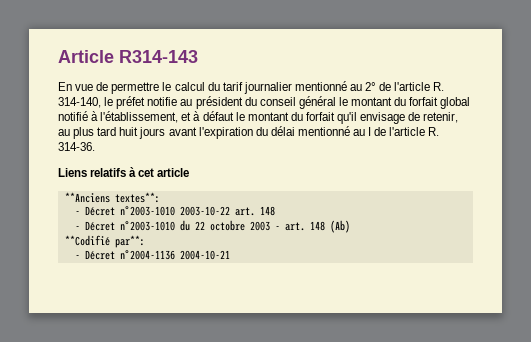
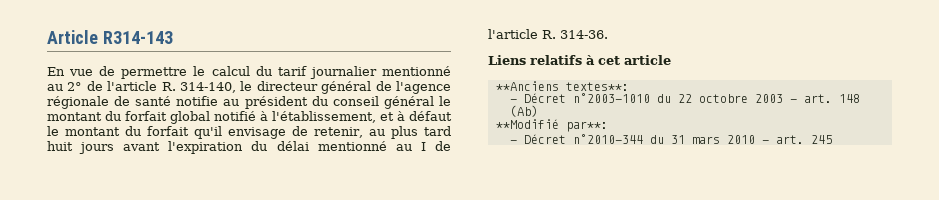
[116,96,146,109] préfet -> [256,81,451,94] [47,96,172,109] directeur général de l'agence régionale de santé
[74,206,275,216] // - Décret n°2003-1010 2003-10-22 art. 148 -> (629, 86) none
[64,235,110,246] **Codifié -> [495,119,559,129] **Modifié
[119,250,230,260] n°2004-1136 2004-10-21 -> [572,134,832,144] n°2010-344 du 31 mars 2010 - art. 245

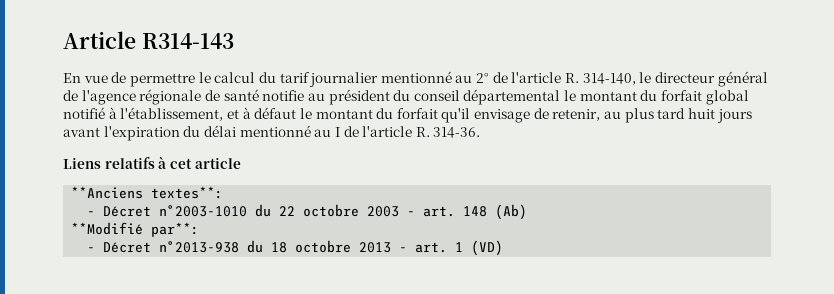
[383,96,434,109] général -> [463,89,561,105] départemental
[572,134,832,144] n°2010-344 du 31 mars 2010 - art. 245 -> [159,240,504,256] n°2013-938 du 18 octobre 2013 - art. 1 (VD)

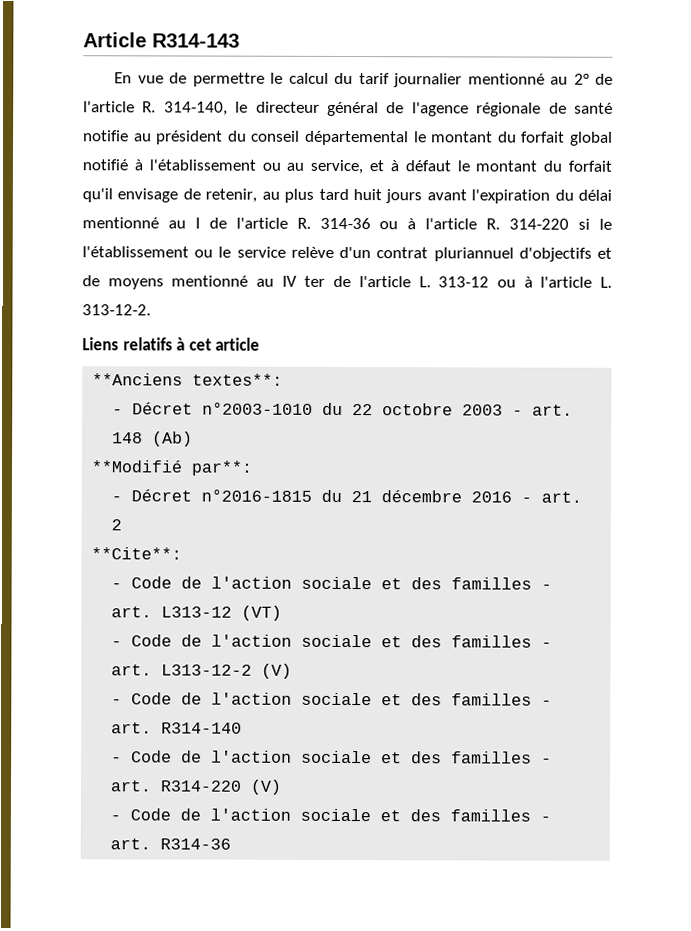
[120,107,224,121] l'établissement, -> [148,159,364,175] l'établissement ou au service,
[433,127,481,138] 314-36. -> [319,217,612,230] [82,246,612,262] [82,275,612,290] [82,304,151,316] 314-36 ou à l'article R. 314-220 si le l'établissement ou le service relève d'un contrat pluriannuel d'objectifs et de moyens mentionné au IV ter de l'article L. 313-12 ou à l'article L. 313-12-2.
[159,240,504,256] n°2013-938 du 18 octobre 2013 - art. 1 (VD) -> [201,489,583,503] [111,519,123,531] [91,547,183,560] [111,576,553,590] [111,605,283,621] [111,634,553,648] [111,663,293,679] [111,692,553,706] [111,722,243,734] [111,750,553,764] [110,779,283,795] [110,808,552,822] [110,838,232,850] n°2016-1815 du 21 décembre 2016 - art. 2 // **Cite**: // - Code de l'action sociale et des familles - art. L313-12 (VT) // - Code de l'action sociale et des familles - art. L313-12-2 (V) // - Code de l'action sociale et des familles - art. R314-140 // - Code de l'action sociale et des familles - art. R314-220 (V) // - Code de l'action sociale et des familles - art. R314-36

